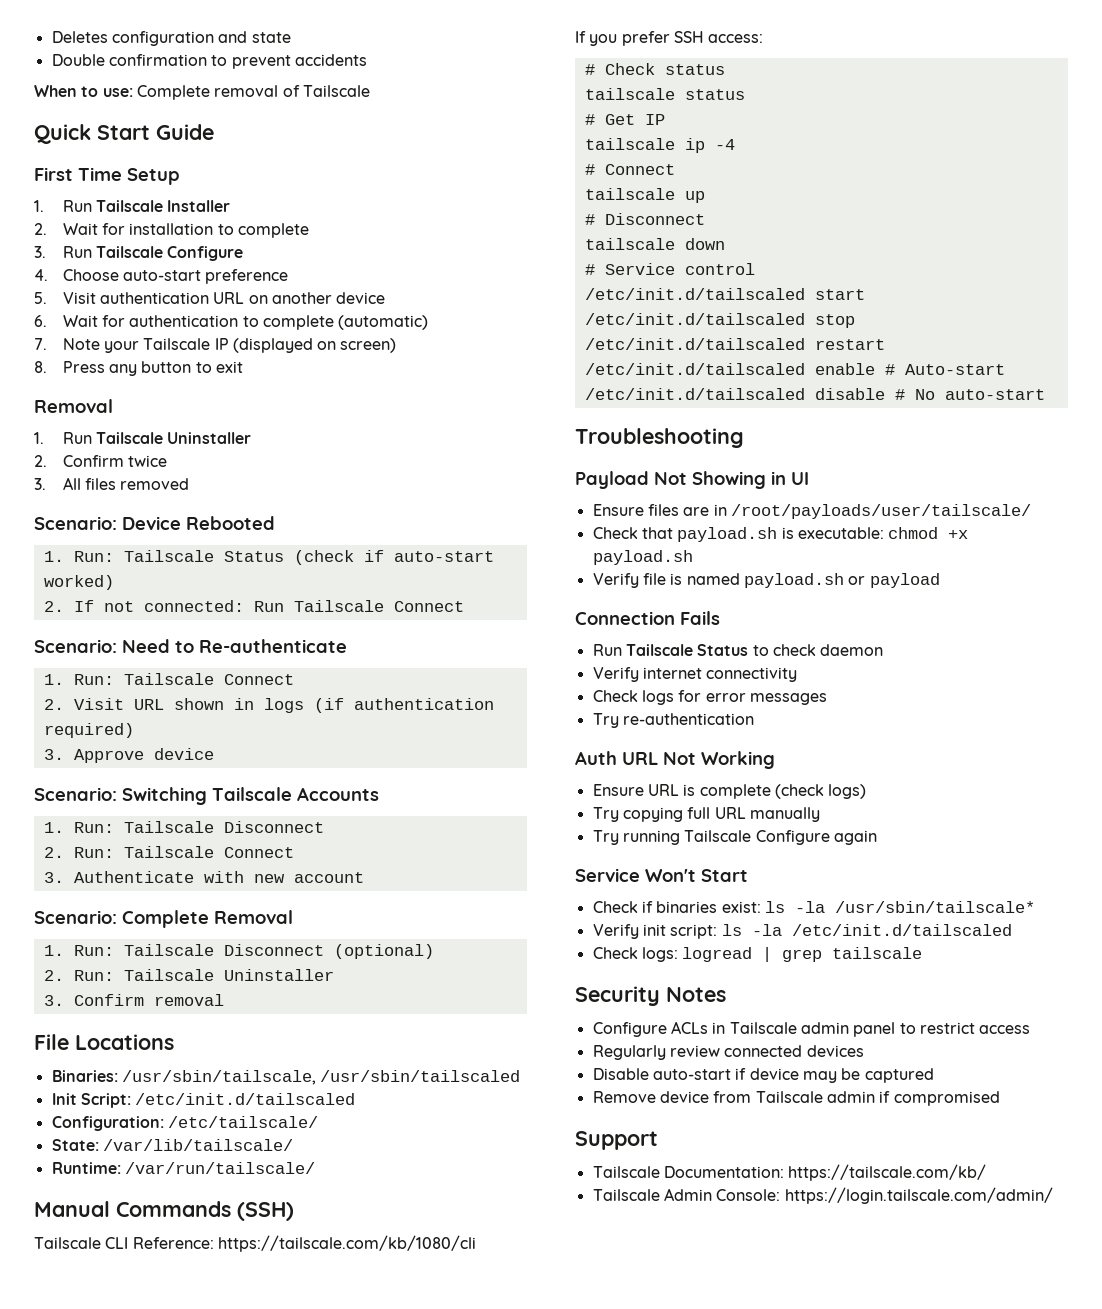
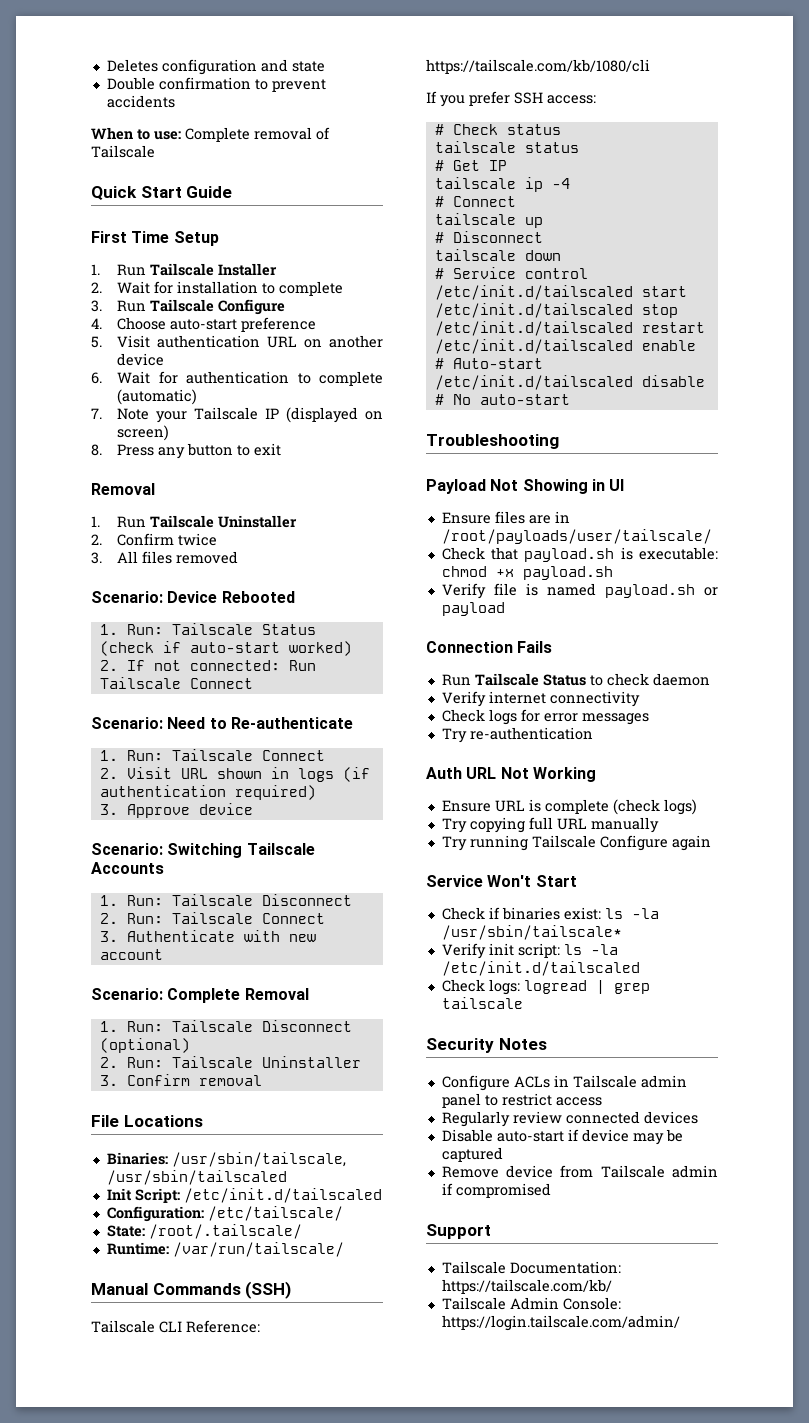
[102,1139,293,1151] /var/lib/tailscale/ -> [148,1224,302,1239] /root/.tailscale/

